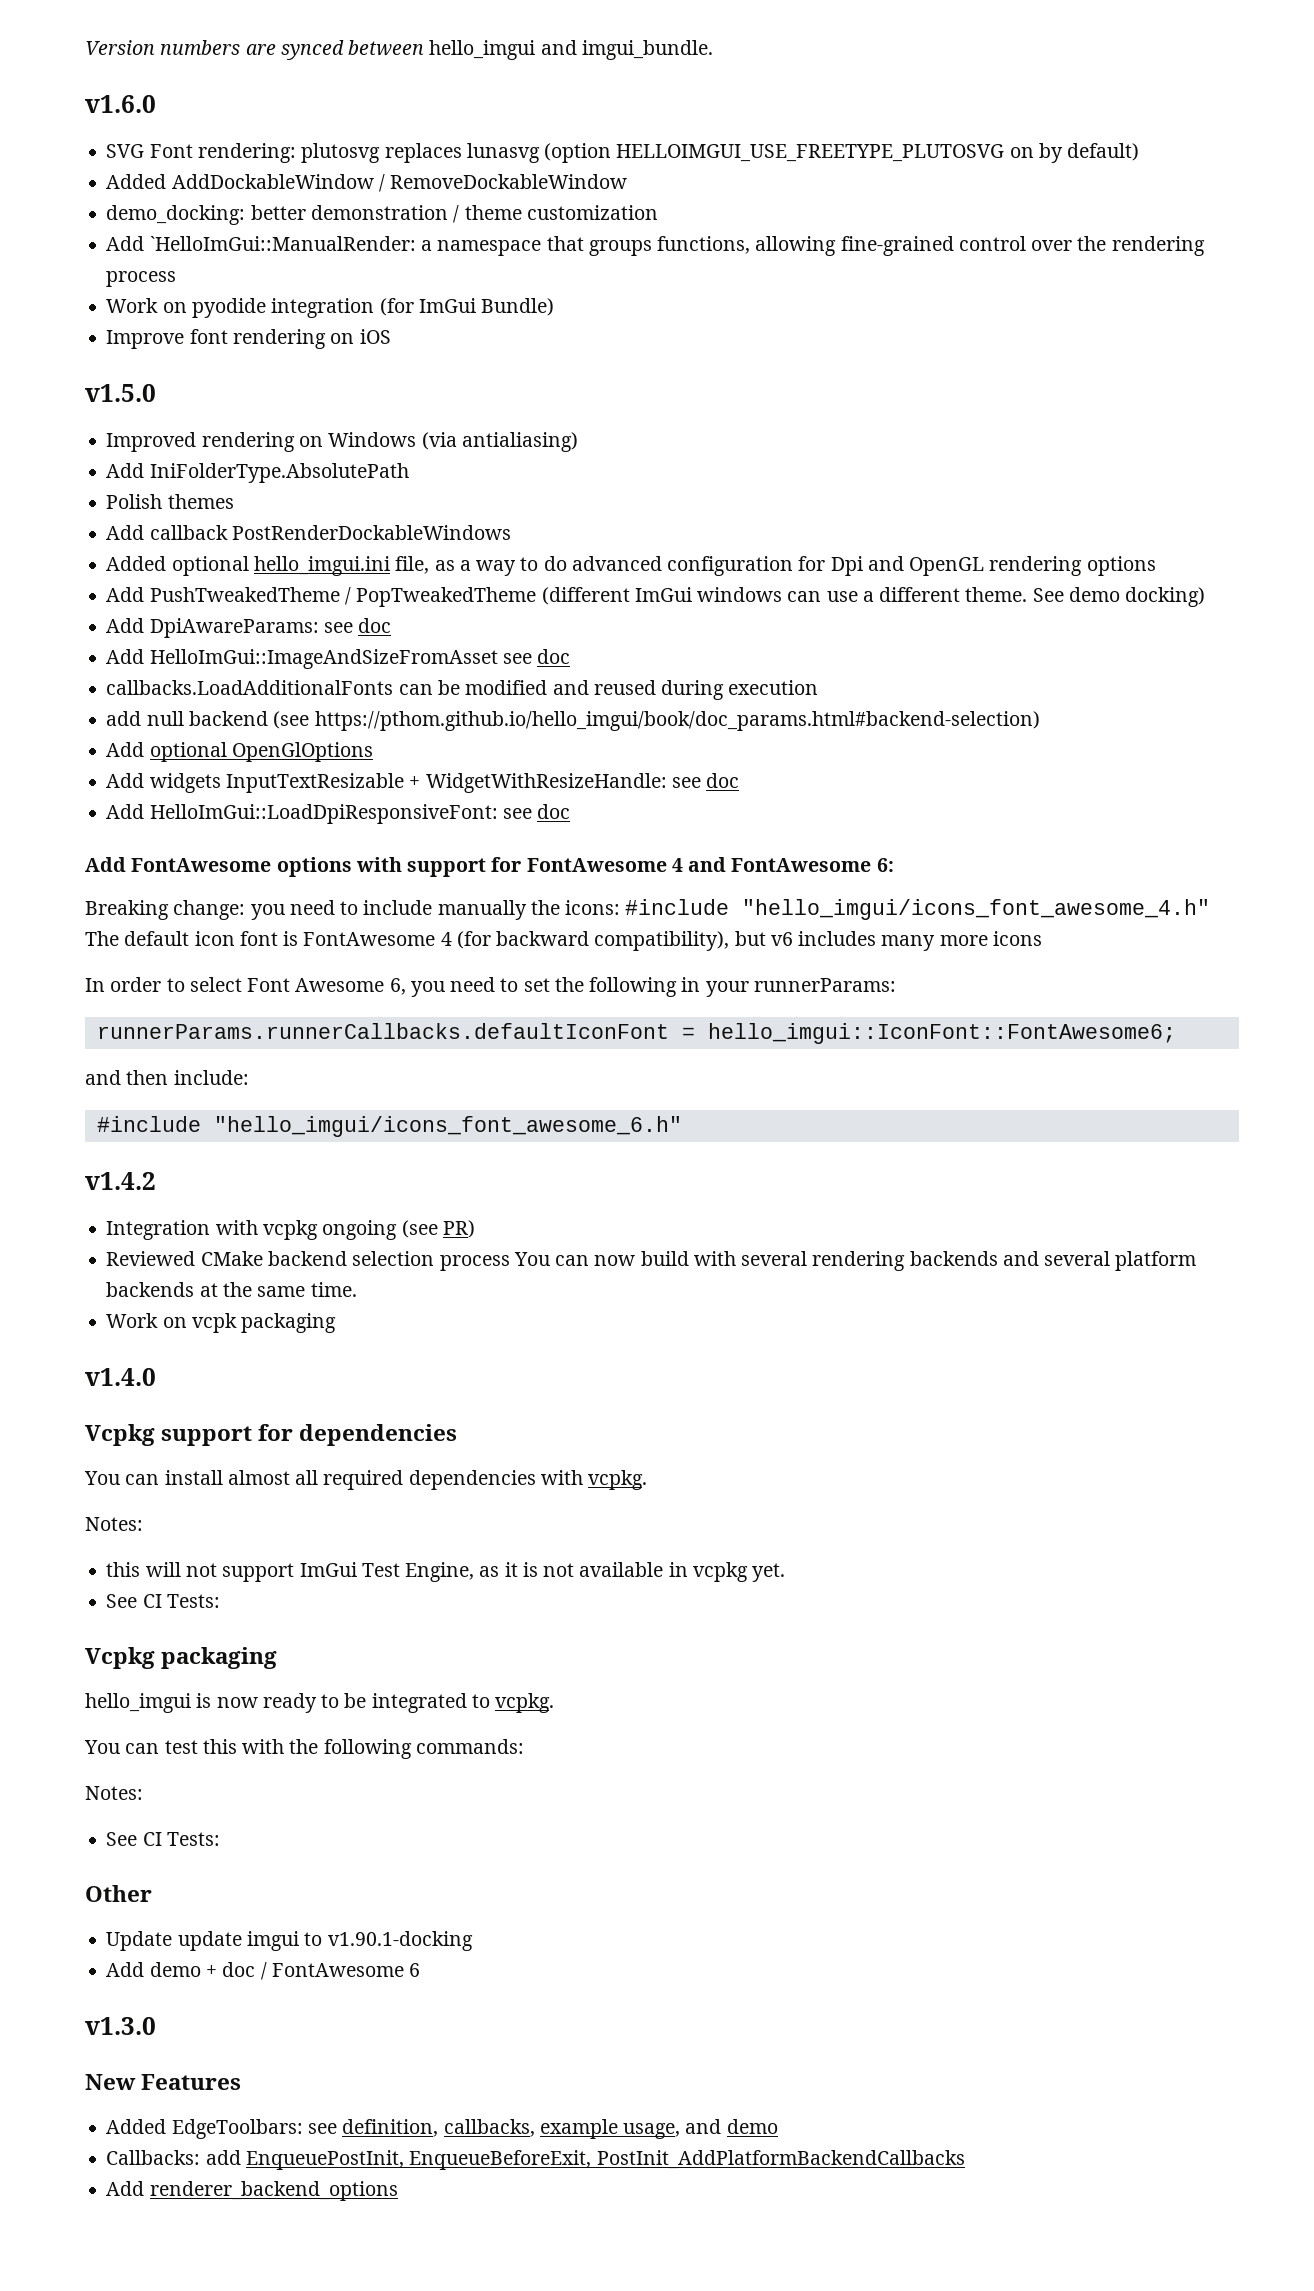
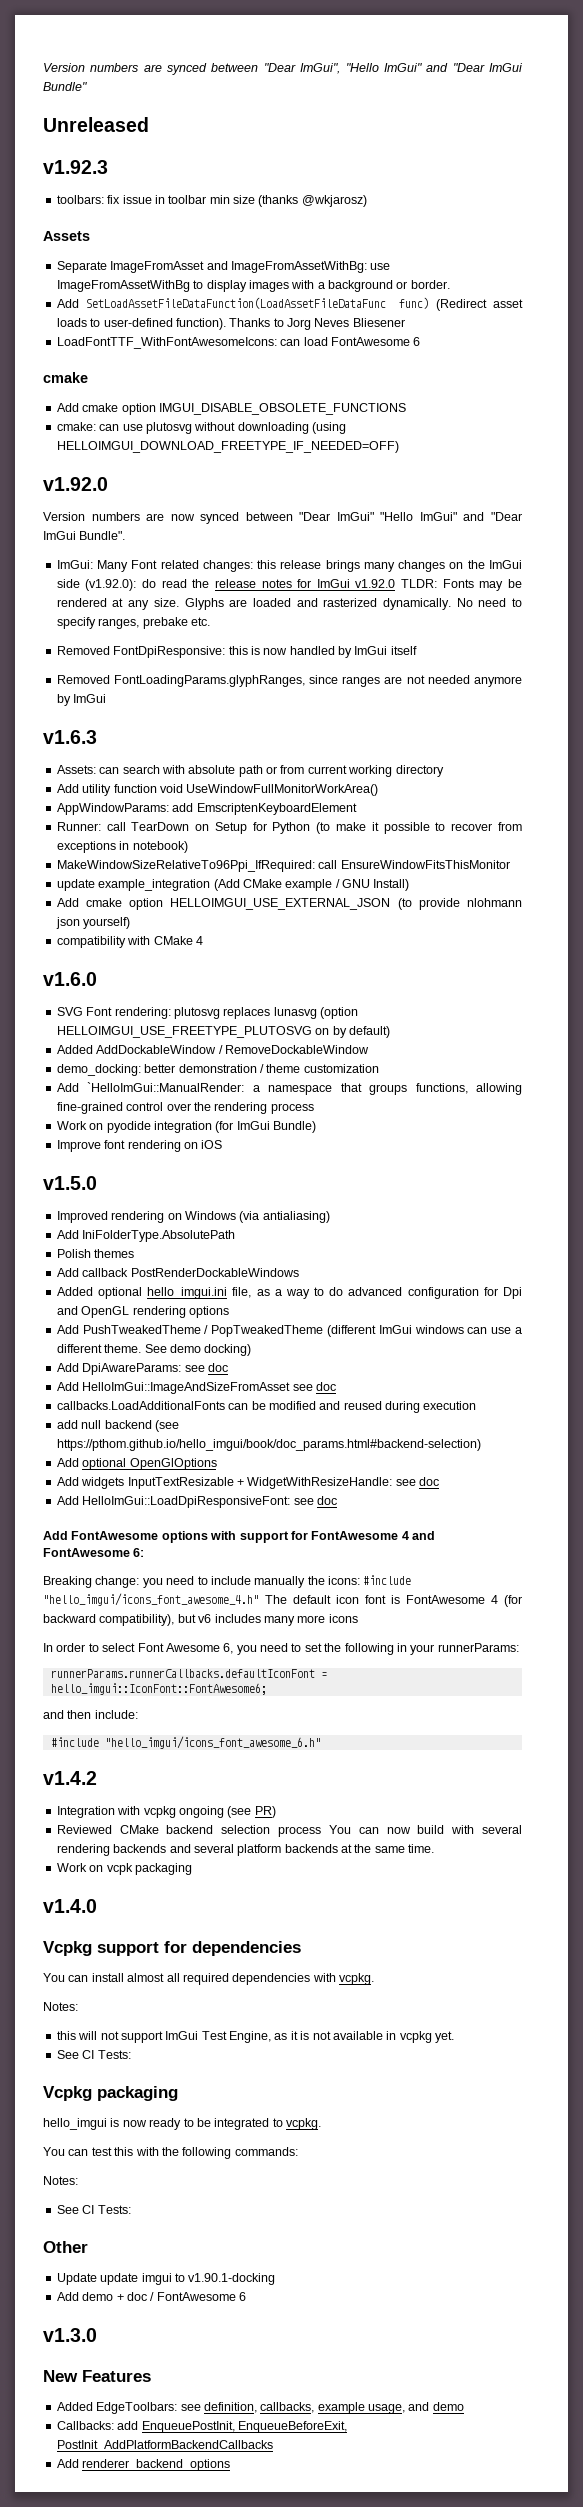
[429,40,713,60] hello_imgui and imgui_bundle. -> [263,63,523,74] [43,82,87,91] [43,117,149,132] [43,160,108,174] [56,195,367,207] [43,231,90,241] [56,261,391,273] [56,280,450,292] [56,297,523,311] [56,318,405,330] [56,337,421,349] [43,372,88,383] [56,403,406,415] [56,422,346,434] [56,441,399,453] [43,477,108,491] [43,512,522,524] [43,531,126,540] [56,560,522,572] [56,579,522,591] [56,598,522,610] [56,617,210,629] [56,646,417,658] [56,675,523,687] [56,694,107,706] [43,730,97,744] [56,765,444,777] [56,784,379,796] [56,803,357,815] [56,822,523,834] [56,841,188,853] [56,860,510,872] [56,879,410,891] [56,898,522,910] [55,917,131,929] [56,936,203,948] "Dear ImGui", "Hello ImGui" and "Dear ImGui Bundle" // Unreleased // v1.92.3 // toolbars: fix issue in toolbar min size (thanks @wkjarosz) // Assets // Separate ImageFromAsset and ImageFromAssetWithBg: use ImageFromAssetWithBg to display images with a background or border. // Add SetLoadAssetFileDataFunction(LoadAssetFileDataFunc func) (Redirect asset loads to user-defined function). Thanks to Jorg Neves Bliesener // LoadFontTTF_WithFontAwesomeIcons: can load FontAwesome 6 // cmake // Add cmake option IMGUI_DISABLE_OBSOLETE_FUNCTIONS // cmake: can use plutosvg without downloading (using HELLOIMGUI_DOWNLOAD_FREETYPE_IF_NEEDED=OFF) // v1.92.0 // Version numbers are now synced between "Dear ImGui" "Hello ImGui" and "Dear ImGui Bundle". // ImGui: Many Font related changes: this release brings many changes on the ImGui side (v1.92.0): do read the release notes for ImGui v1.92.0 TLDR: Fonts may be rendered at any size. Glyphs are loaded and rasterized dynamically. No need to specify ranges, prebake etc. // Removed FontDpiResponsive: this is now handled by ImGui itself // Removed FontLoadingParams.glyphRanges, since ranges are not needed anymore by ImGui // v1.6.3 // Assets: can search with absolute path or from current working directory // Add utility function void UseWindowFullMonitorWorkArea() // AppWindowParams: add EmscriptenKeyboardElement // Runner: call TearDown on Setup for Python (to make it possible to recover from exceptions in notebook) // MakeWindowSizeRelativeTo96Ppi_IfRequired: call EnsureWindowFitsThisMonitor // update example_integration (Add CMake example / GNU Install) // Add cmake option HELLOIMGUI_USE_EXTERNAL_JSON (to provide nlohmann json yourself) // compatibility with CMake 4

